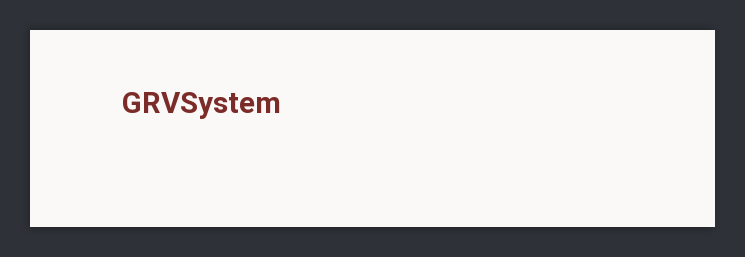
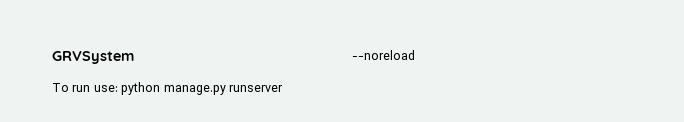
(281, 105) none -> [52,82,283,95] [352,50,415,60] // To run use: python manage.py runserver --noreload

